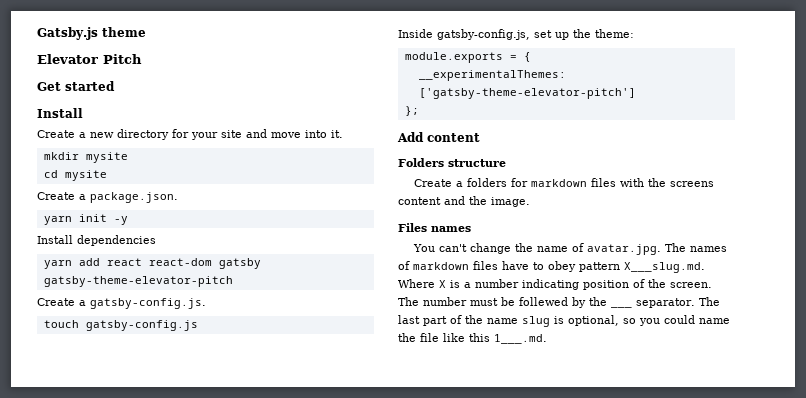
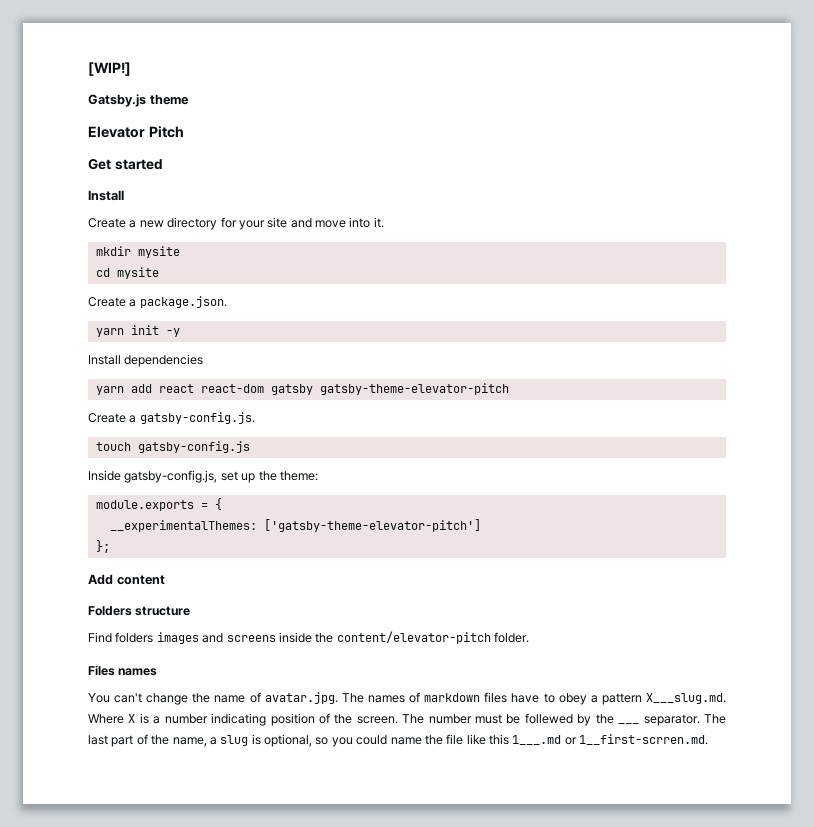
(37, 33) none -> [88,62,131,76] [WIP!] //
[413,178,714,187] [398,196,530,207] Create a folders for markdown files with the screens content and the image. -> [88,631,529,644] Find folders images and screens inside the content/elevator-pitch folder.
(576, 266) none -> [590,695,598,703] a
[487,318,518,324] name -> [172,737,217,747] name, a
[494,334,547,344] 1___.md. -> [512,734,709,745] 1___.md or 1__first-scrren.md.

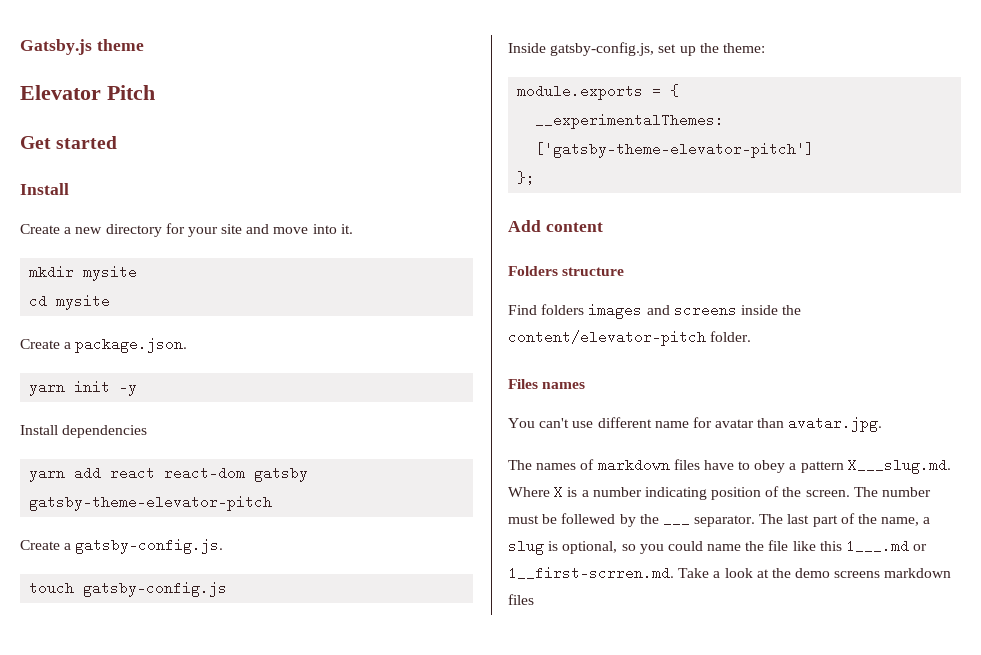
[88,62,131,76] [WIP!] // -> (20, 47) none
[146,692,261,705] change the name of -> [572,417,785,428] use different name for avatar than
(338, 698) none -> (883, 424) //
(709, 739) none -> [678,568,952,578] [508,594,534,605] Take a look at the demo screens markdown files

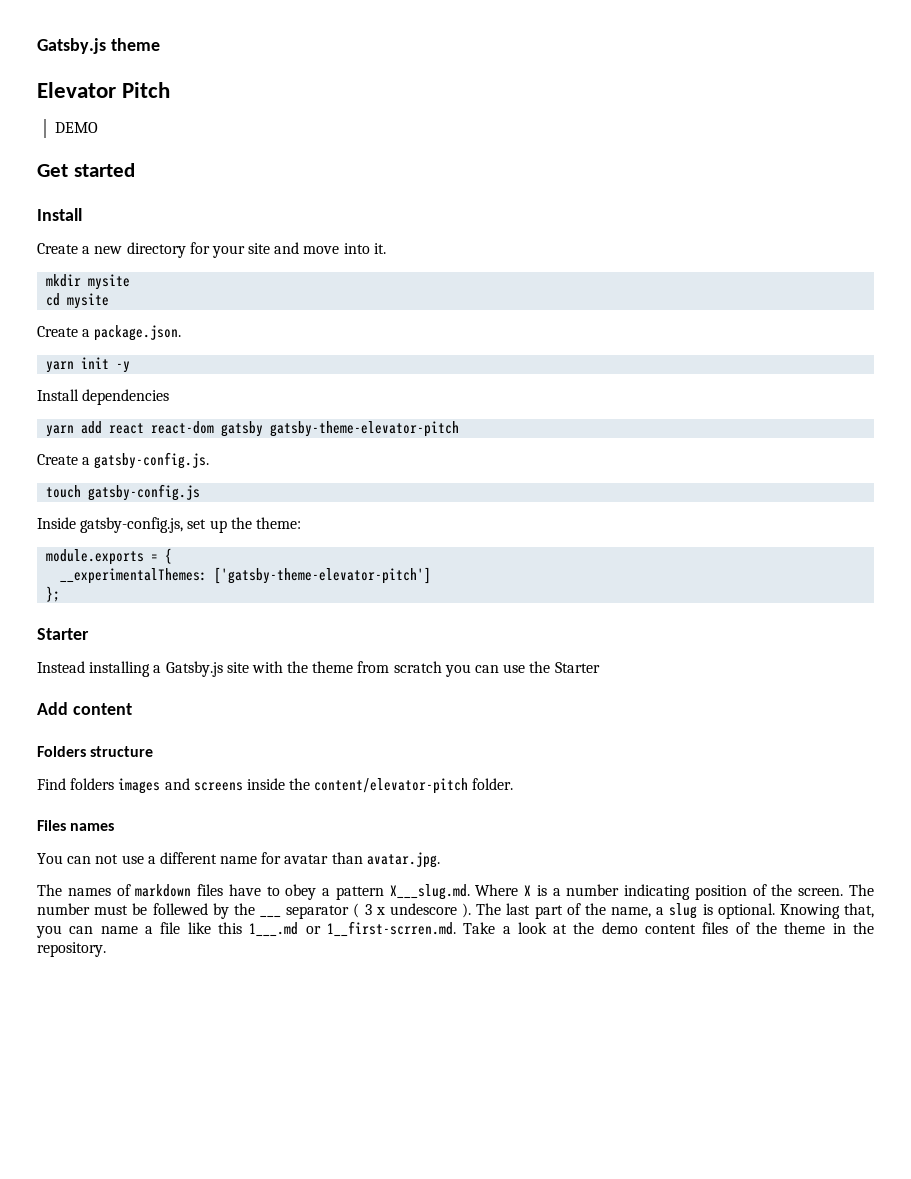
(155, 92) none -> [54,122,98,133] // DEMO
(536, 178) none -> [37,628,89,640] [37,661,600,677] // Starter // Instead installing a Gatsby.js site with the theme from scratch you can use the Starter
[539,418,594,428] can't use -> [67,854,156,864] can not use a
[694,515,756,527] separator. -> [286,903,472,919] separator ( 3 x undescore ).
[562,541,765,554] optional, so you could name the -> [717,903,874,919] [36,925,153,938] optional. Knowing that, you can name a
[834,568,952,578] [508,594,534,605] screens markdown files -> [645,922,875,934] [37,942,106,957] content files of the theme in the repository.

